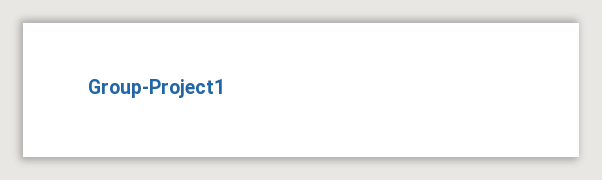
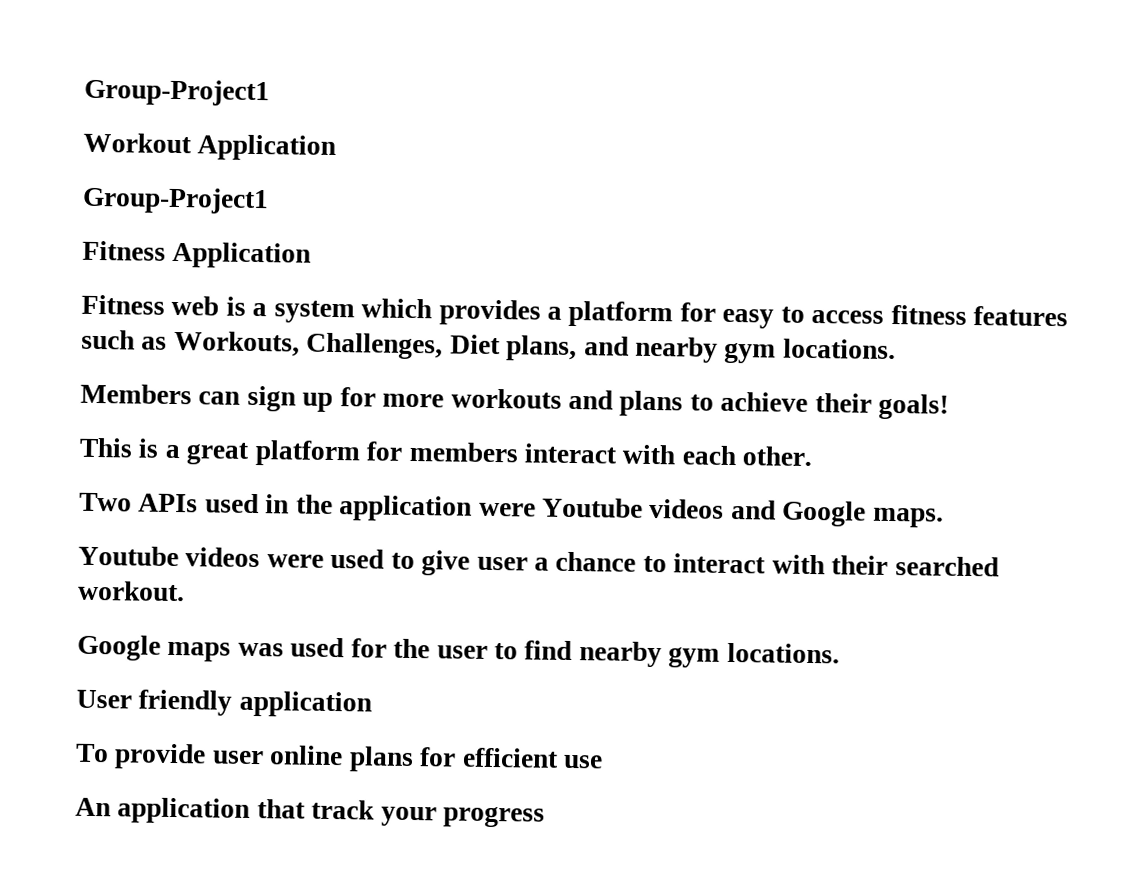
[88,79,225,98] Group-Project1 -> [84,78,270,107] [83,132,337,162] [82,186,269,215] [82,240,312,269] [81,294,1068,329] [81,329,896,364] [80,383,950,420] [79,437,813,467] [79,492,944,528] [78,545,999,577] [78,580,185,602] [77,634,840,668] [76,689,372,718] [75,743,603,773] [75,797,546,828] Group-Project1 // Workout Application // Group-Project1 // Fitness Application // Fitness web is a system which provides a platform for easy to access fitness features such as Workouts, Challenges, Diet plans, and nearby gym locations. // Members can sign up for more workouts and plans to achieve their goals! // This is a great platform for members interact with each other. // Two APIs used in the application were Youtube videos and Google maps. // Youtube videos were used to give user a chance to interact with their searched workout. // Google maps was used for the user to find nearby gym locations. // User friendly application // To provide user online plans for efficient use // An application that track your progress

